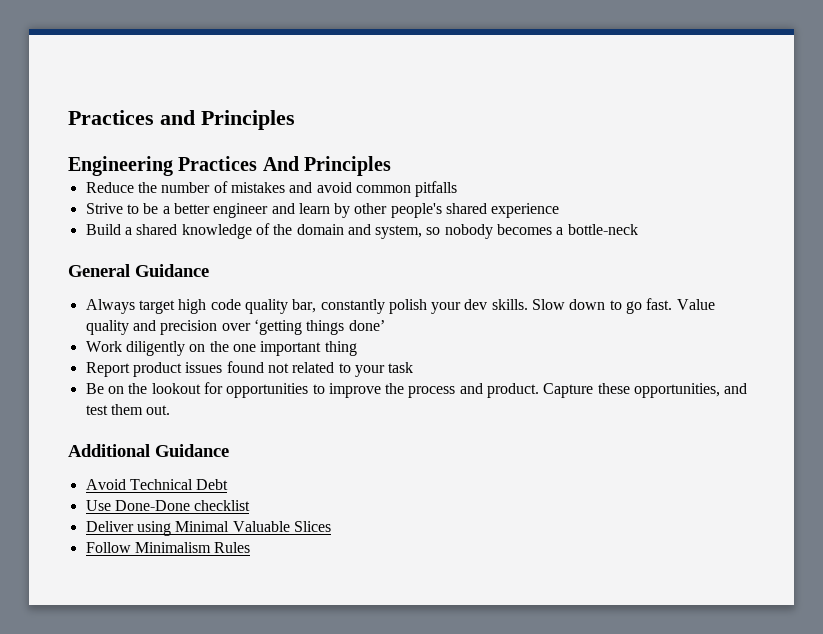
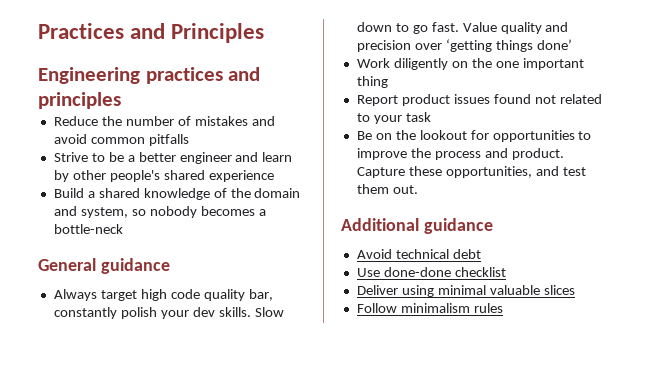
[178,156,392,176] Practices And Principles -> [145,67,261,84] [38,92,121,109] practices and principles
[135,264,209,277] Guidance -> [100,258,170,274] guidance
[155,444,229,457] Guidance -> [423,218,493,234] guidance
[129,479,229,490] Technical Debt -> [395,249,481,259] technical debt
[114,500,190,511] Done-Done -> [383,267,451,277] done-done
[175,521,331,532] Minimal Valuable Slices -> [437,285,575,295] minimal valuable slices
[134,542,251,553] Minimalism Rules -> [400,303,503,313] minimalism rules

